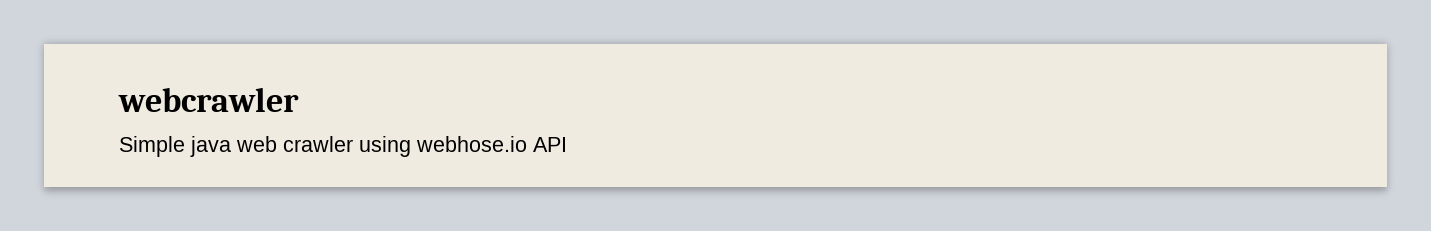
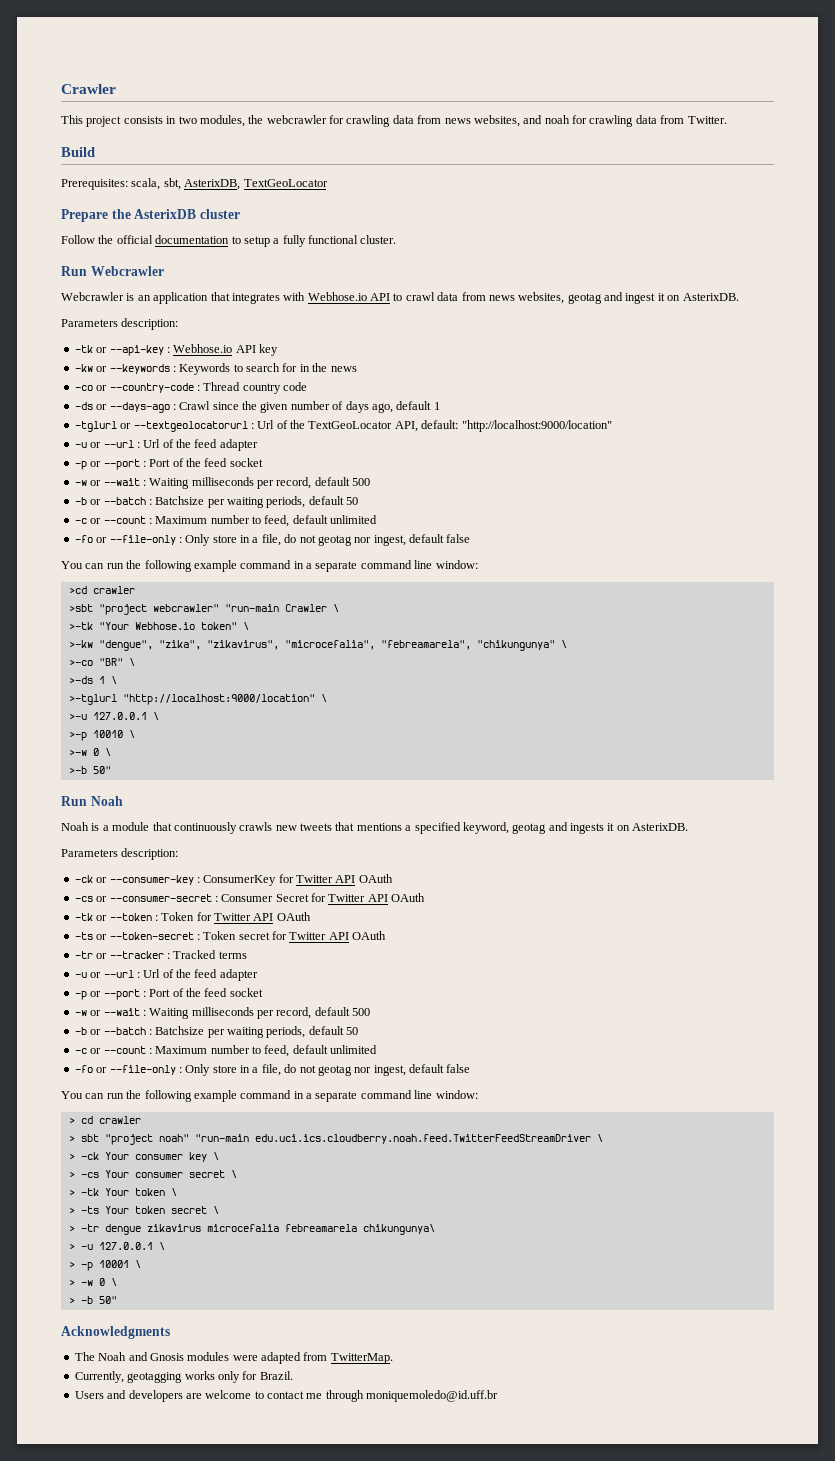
[118,87,299,112] [119,136,567,157] webcrawler // Simple java web crawler using webhose.io API -> [61,84,116,94] [61,115,727,127] [61,147,95,157] [61,178,328,190] [61,209,240,222] [61,235,397,247] [61,266,164,276] [61,292,739,304] [61,318,179,330] [74,344,278,356] [74,363,357,375] [74,382,307,394] [74,401,440,413] [74,420,612,432] [74,439,258,451] [74,458,263,470] [74,477,371,489] [74,496,359,508] [74,515,378,527] [74,534,471,546] [61,560,478,572] [68,586,135,594] [68,604,339,615] [68,622,249,630] [68,640,567,651] [68,658,135,666] [68,676,117,684] [68,694,327,705] [68,712,159,720] [68,730,135,741] [68,748,111,756] [68,766,111,774] [61,796,123,806] [61,822,689,834] [61,848,179,860] [74,874,393,886] [74,893,426,902] [74,912,311,921] [74,931,387,940] [74,950,247,959] [74,969,258,981] [74,988,263,1000] [74,1007,371,1019] [74,1026,359,1038] [74,1045,378,1057] [74,1064,471,1076] [61,1090,478,1102] [68,1116,141,1124] [68,1134,603,1145] [68,1152,219,1162] [68,1170,237,1178] [68,1188,177,1196] [68,1206,219,1214] [68,1224,435,1235] [68,1242,165,1250] [68,1260,141,1271] [68,1278,117,1286] [68,1296,117,1304] [61,1326,170,1339] [74,1352,393,1364] [74,1371,293,1383] [74,1390,499,1402] Crawler // This project consists in two modules, the webcrawler for crawling data from news websites, and noah for crawling data from Twitter. // Build // Prerequisites: scala, sbt, AsterixDB, TextGeoLocator // Prepare the AsterixDB cluster // Follow the official documentation to setup a fully functional cluster. // Run Webcrawler // Webcrawler is an application that integrates with Webhose.io API to crawl data from news websites, geotag and ingest it on AsterixDB. // Parameters description: // -tk or --api-key : Webhose.io API key // -kw or --keywords : Keywords to search for in the news // -co or --country-code : Thread country code // -ds or --days-ago : Crawl since the given number of days ago, default 1 // -tglurl or --textgeolocatorurl : Url of the TextGeoLocator API, default: "http://localhost:9000/location" // -u or --url : Url of the feed adapter // -p or --port : Port of the feed socket // -w or --wait : Waiting milliseconds per record, default 500 // -b or --batch : Batchsize per waiting periods, default 50 // -c or --count : Maximum number to feed, default unlimited // -fo or --file-only : Only store in a file, do not geotag nor ingest, default false // You can run the following example command in a separate command line window: // >cd crawler // >sbt "project webcrawler" "run-main Crawler \ // >-tk "Your Webhose.io token" \ // >-kw "dengue", "zika", "zikavirus", "microcefalia", "febreamarela", "chikungunya" \ // >-co "BR" \ // >-ds 1 \ // >-tglurl "http://localhost:9000/location" \ // >-u 127.0.0.1 \ // >-p 10010 \ // >-w 0 \ // >-b 50" // Run Noah // Noah is a module that continuously crawls new tweets that mentions a specified keyword, geotag and ingests it on AsterixDB. // Parameters description: // -ck or --consumer-key : ConsumerKey for Twitter API OAuth // -cs or --consumer-secret : Consumer Secret for Twitter API OAuth // -tk or --token : Token for Twitter API OAuth // -ts or --token-secret : Token secret for Twitter API OAuth // -tr or --tracker : Tracked terms // -u or --url : Url of the feed adapter // -p or --port : Port of the feed socket // -w or --wait : Waiting milliseconds per record, default 500 // -b or --batch : Batchsize per waiting periods, default 50 // -c or --count : Maximum number to feed, default unlimited // -fo or --file-only : Only store in a file, do not geotag nor ingest, default false // You can run the following example command in a separate command line window: // > cd crawler // > sbt "project noah" "run-main edu.uci.ics.cloudberry.noah.feed.TwitterFeedStreamDriver \ // > -ck Your consumer key \ // > -cs Your consumer secret \ // > -tk Your token \ // > -ts Your token secret \ // > -tr dengue zikavirus microcefalia febreamarela chikungunya\ // > -u 127.0.0.1 \ // > -p 10001 \ // > -w 0 \ // > -b 50" // Acknowledgments // The Noah and Gnosis modules were adapted from TwitterMap. // Currently, geotagging works only for Brazil. // Users and developers are welcome to contact me through moniquemoledo@id.uff.br

